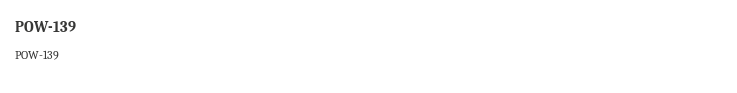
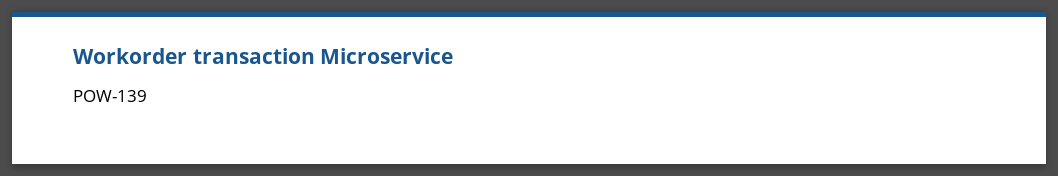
[15,21,76,32] POW-139 -> [73,48,454,64] Workorder transaction Microservice

